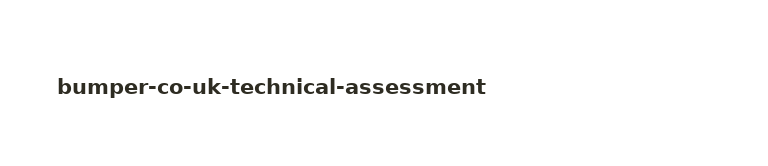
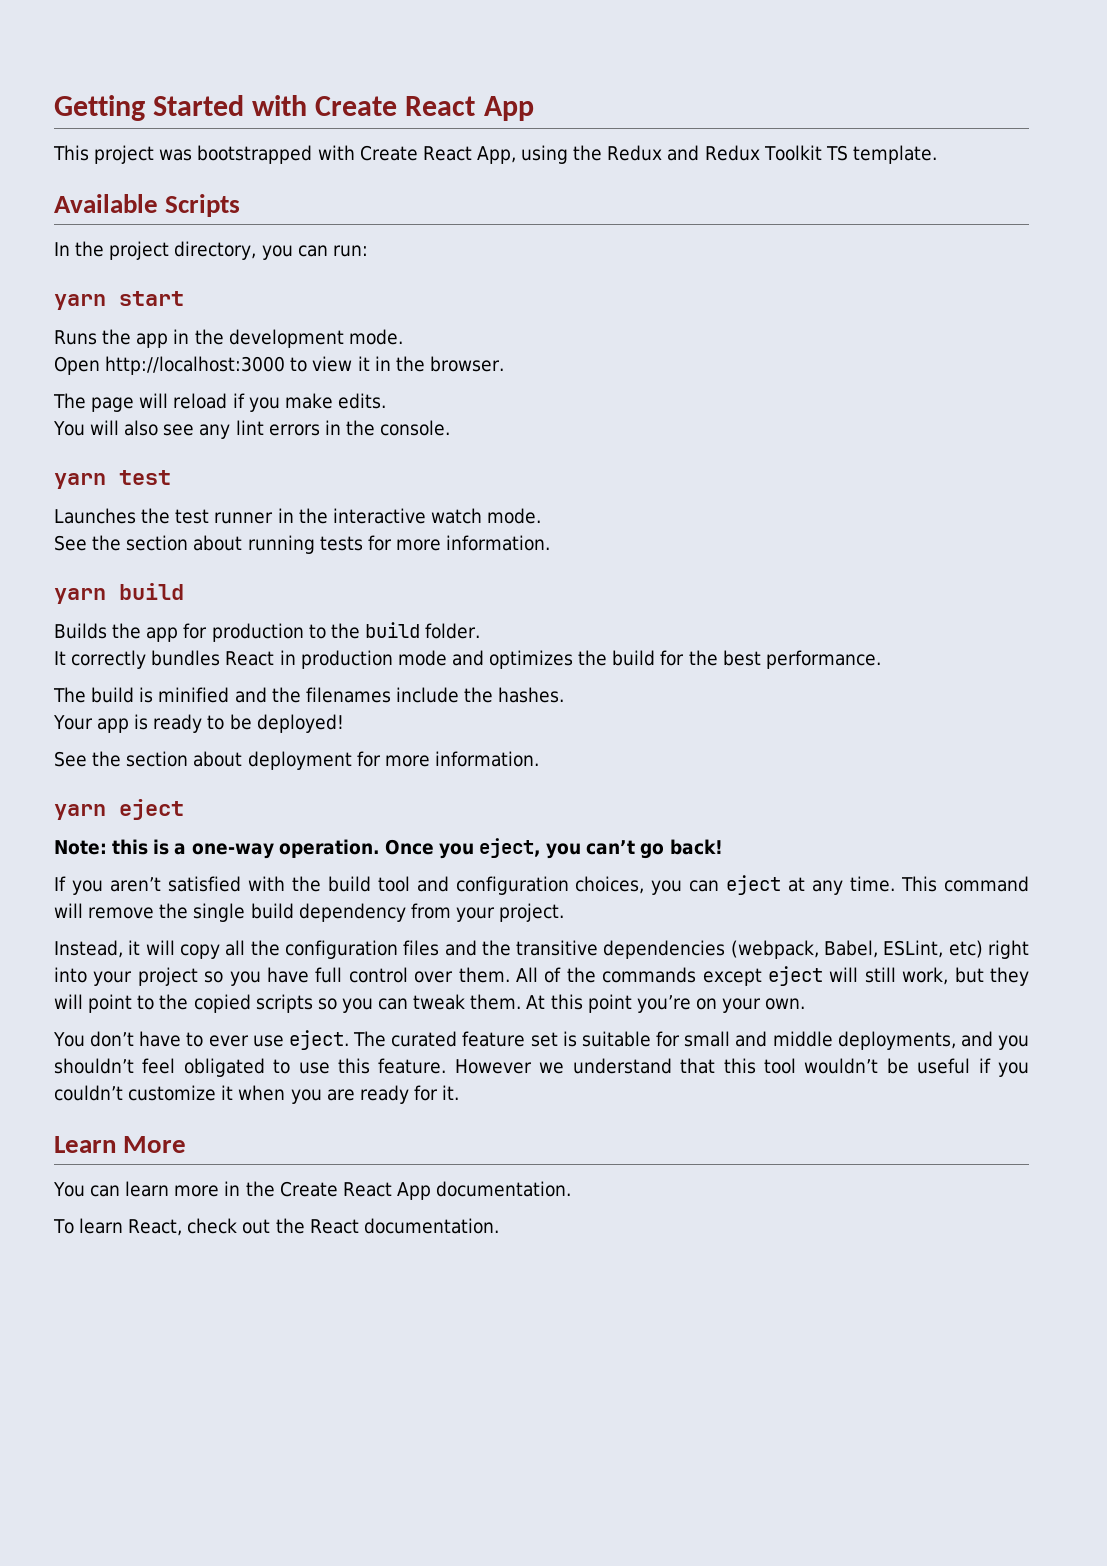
[57,78,486,98] bumper-co-uk-technical-assessment -> [54,95,534,121] [53,145,937,164] [54,194,241,217] [54,241,368,260] [54,291,184,310] [54,329,403,348] [54,356,504,375] [53,393,386,412] [53,420,451,439] [54,470,171,489] [54,508,542,524] [54,535,551,554] [54,583,184,604] [54,622,481,642] [54,650,881,669] [53,687,565,703] [53,714,344,733] [54,751,539,770] [54,799,184,820] [54,838,723,859] [54,875,1029,895] [54,903,565,922] [54,940,1029,959] [54,966,1029,986] [54,994,806,1013] [53,1030,1029,1050] [54,1058,1029,1077] [54,1085,460,1104] [54,1136,187,1153] [53,1181,572,1200] [53,1218,499,1236] Getting Started with Create React App // This project was bootstrapped with Create React App, using the Redux and Redux Toolkit TS template. // Available Scripts // In the project directory, you can run: // yarn start // Runs the app in the development mode. // Open http://localhost:3000 to view it in the browser. // The page will reload if you make edits. // You will also see any lint errors in the console. // yarn test // Launches the test runner in the interactive watch mode. // See the section about running tests for more information. // yarn build // Builds the app for production to the build folder. // It correctly bundles React in production mode and optimizes the build for the best performance. // The build is minified and the filenames include the hashes. // Your app is ready to be deployed! // See the section about deployment for more information. // yarn eject // Note: this is a one-way operation. Once you eject, you can’t go back! // If you aren’t satisfied with the build tool and configuration choices, you can eject at any time. This command will remove the single build dependency from your project. // Instead, it will copy all the configuration files and the transitive dependencies (webpack, Babel, ESLint, etc) right into your project so you have full control over them. All of the commands except eject will still work, but they will point to the copied scripts so you can tweak them. At this point you’re on your own. // You don’t have to ever use eject. The curated feature set is suitable for small and middle deployments, and you shouldn’t feel obligated to use this feature. However we understand that this tool wouldn’t be useful if you couldn’t customize it when you are ready for it. // Learn More // You can learn more in the Create React App documentation. // To learn React, check out the React documentation.

